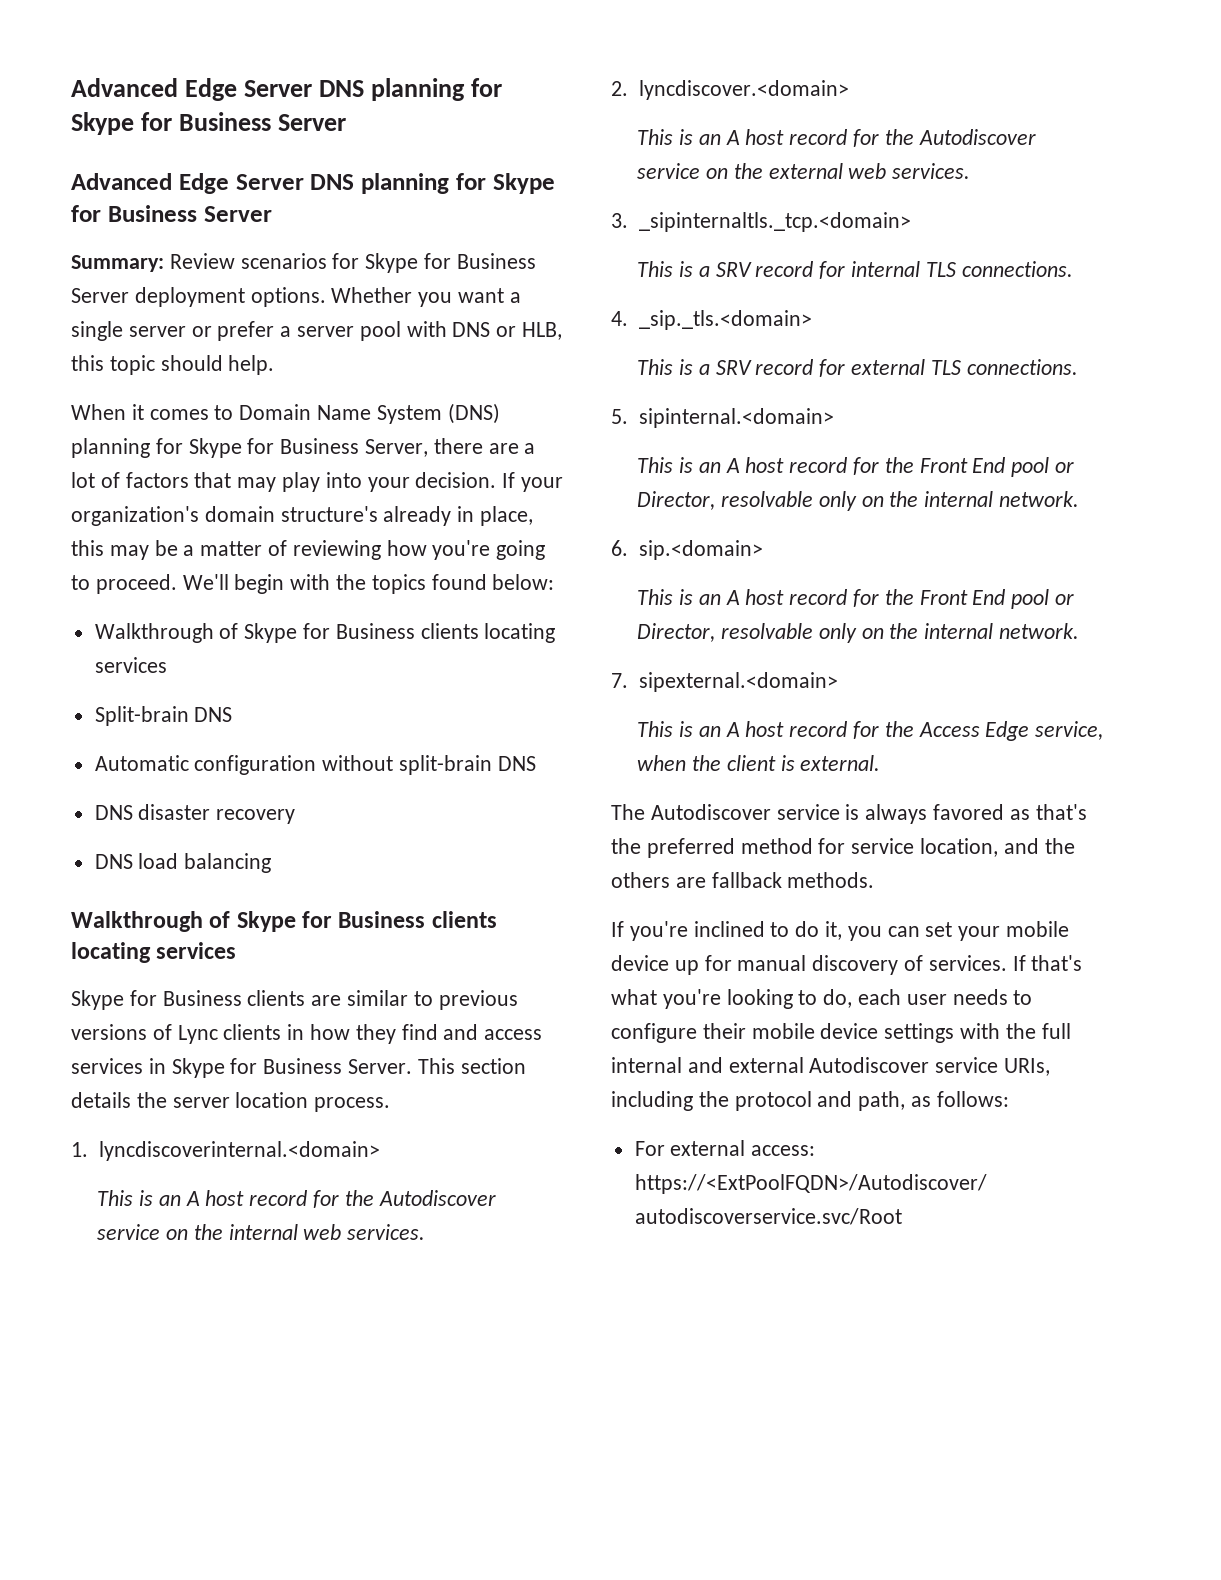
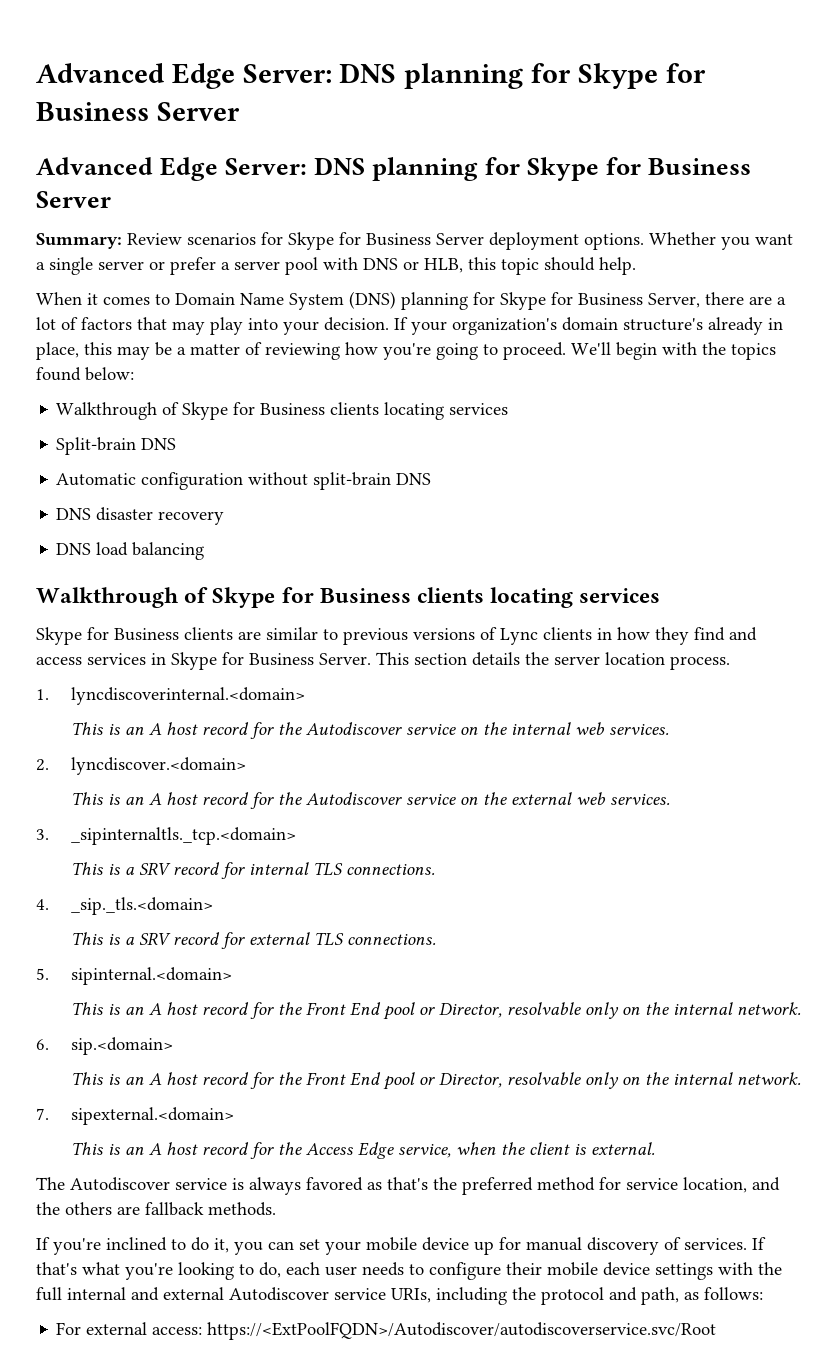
[71,78,313,101] Advanced Edge Server -> [36,63,332,89] Advanced Edge Server:
[235,174,304,190] Server -> [225,158,308,175] Server:

